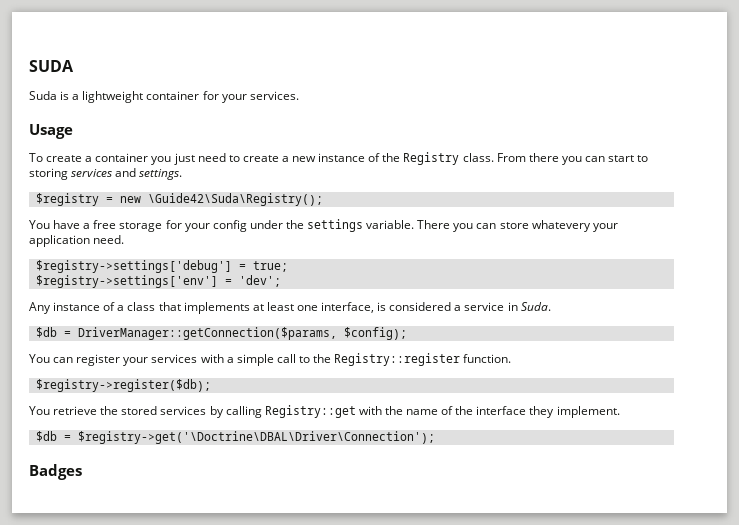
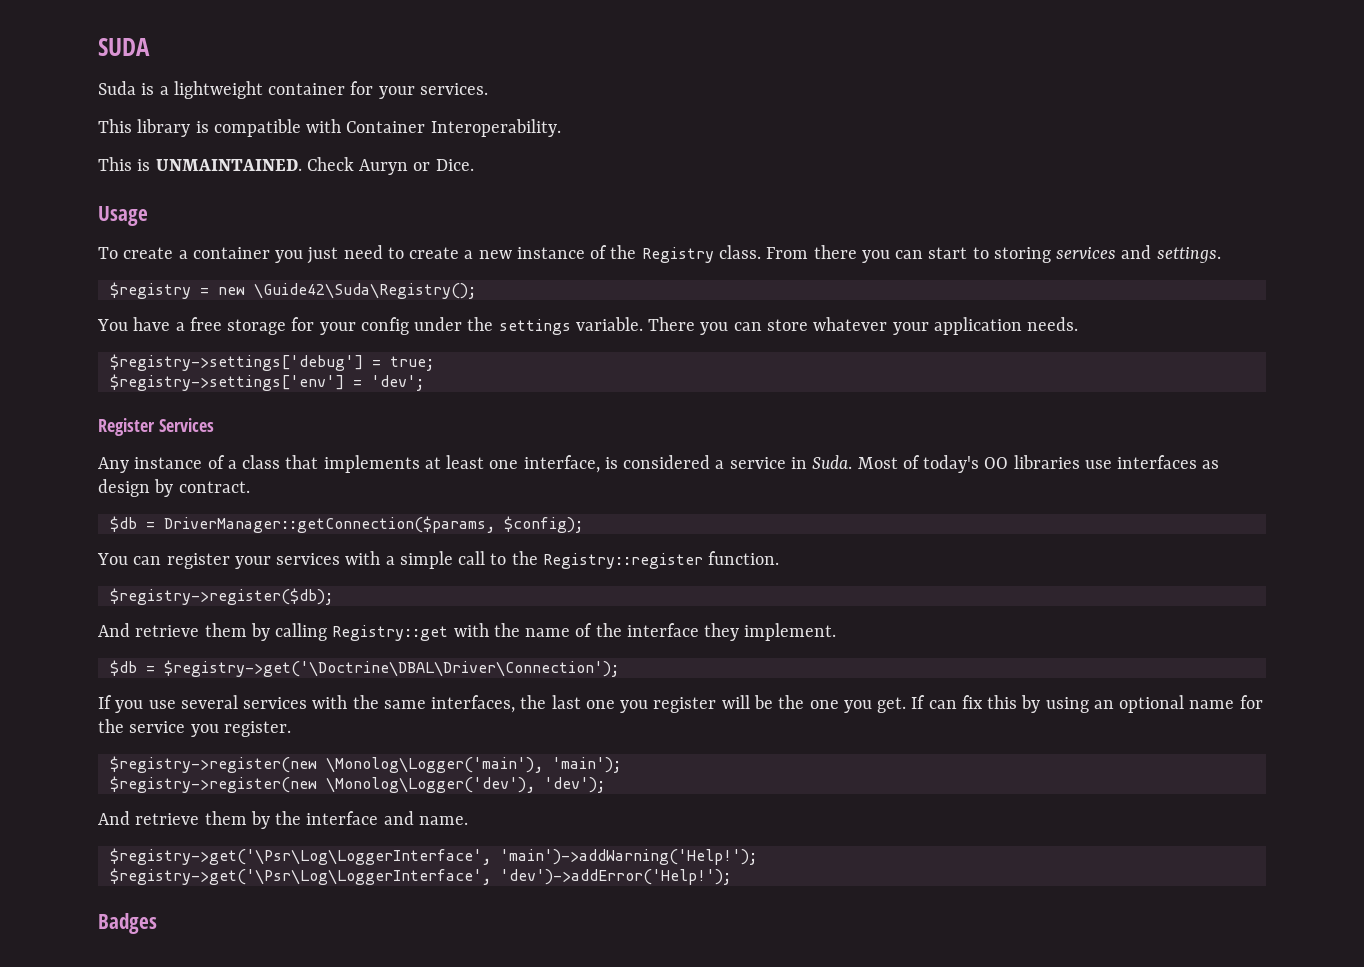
(299, 95) none -> [98,119,561,137] [98,157,474,175] // This library is compatible with Container Interoperability. // This is UNMAINTAINED. Check Auryn or Dice.
[531,220,591,232] whatevery -> [813,317,888,331] whatever
[93,235,125,244] need. -> [1027,317,1079,331] needs.
(281, 281) none -> [98,418,214,436] // Register Services
(551, 306) none -> [857,455,1220,473] [98,479,250,497] Most of today's OO libraries use interfaces as design by contract.
[29,406,207,415] You retrieve the stored services -> [98,623,247,637] And retrieve them
(435, 437) none -> [98,695,1263,713] [98,719,291,737] [109,756,621,773] [109,776,605,793] [98,811,468,829] [109,848,757,865] [109,868,731,885] // If you use several services with the same interfaces, the last one you register will be the one you get. If can fix this by using an optional name for the service you register. // $registry->register(new \Monolog\Logger('main'), 'main'); // $registry->register(new \Monolog\Logger('dev'), 'dev'); // And retrieve them by the interface and name. // $registry->get('\Psr\Log\LoggerInterface', 'main')->addWarning('Help!'); // $registry->get('\Psr\Log\LoggerInterface', 'dev')->addError('Help!');

